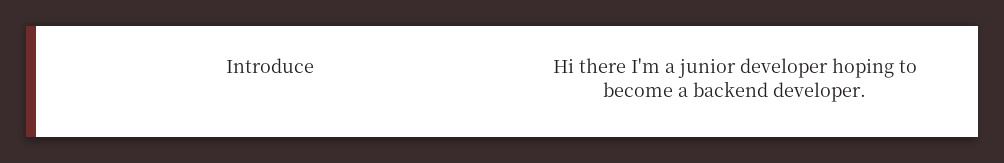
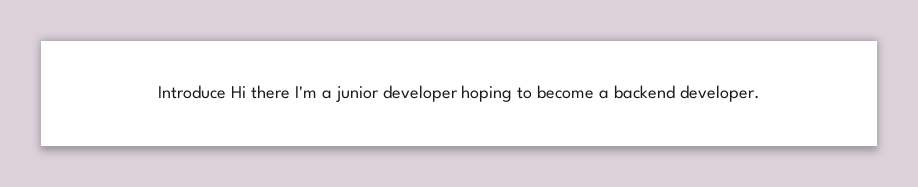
(314, 65) // -> (227, 92) none

